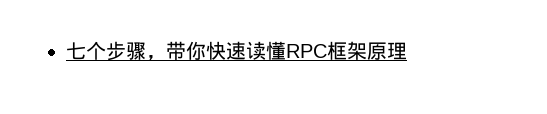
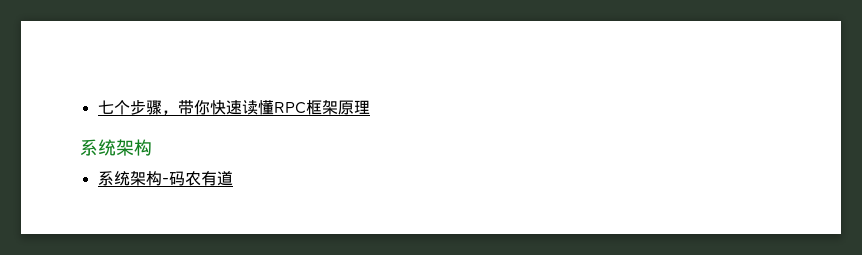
(407, 51) none -> [80,139,152,156] [97,171,233,186] // 系统架构 // 系统架构-码农有道

